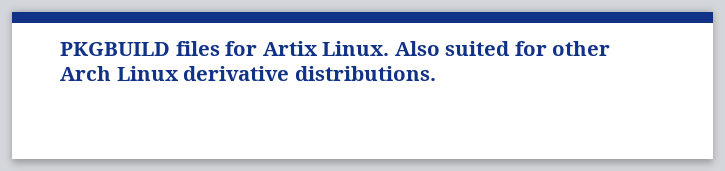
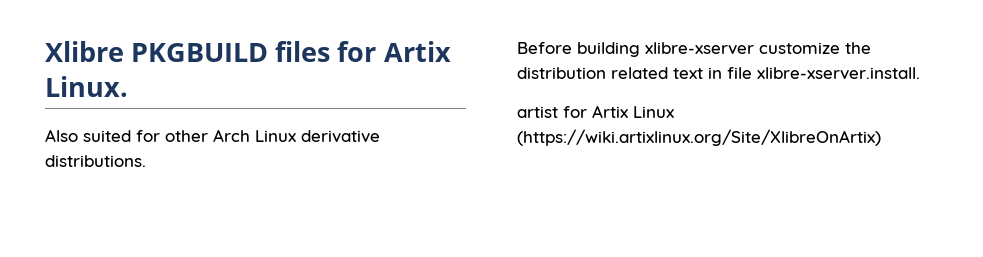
(60, 49) none -> [45,41,124,62] Xlibre
(390, 48) none -> (128, 86) //
(436, 73) none -> [517,42,871,57] [517,67,920,80] [517,105,674,118] [517,129,881,146] // Before building xlibre-xserver customize the distribution related text in file xlibre-xserver.install. // artist for Artix Linux (https://wiki.artixlinux.org/Site/XlibreOnArtix)

